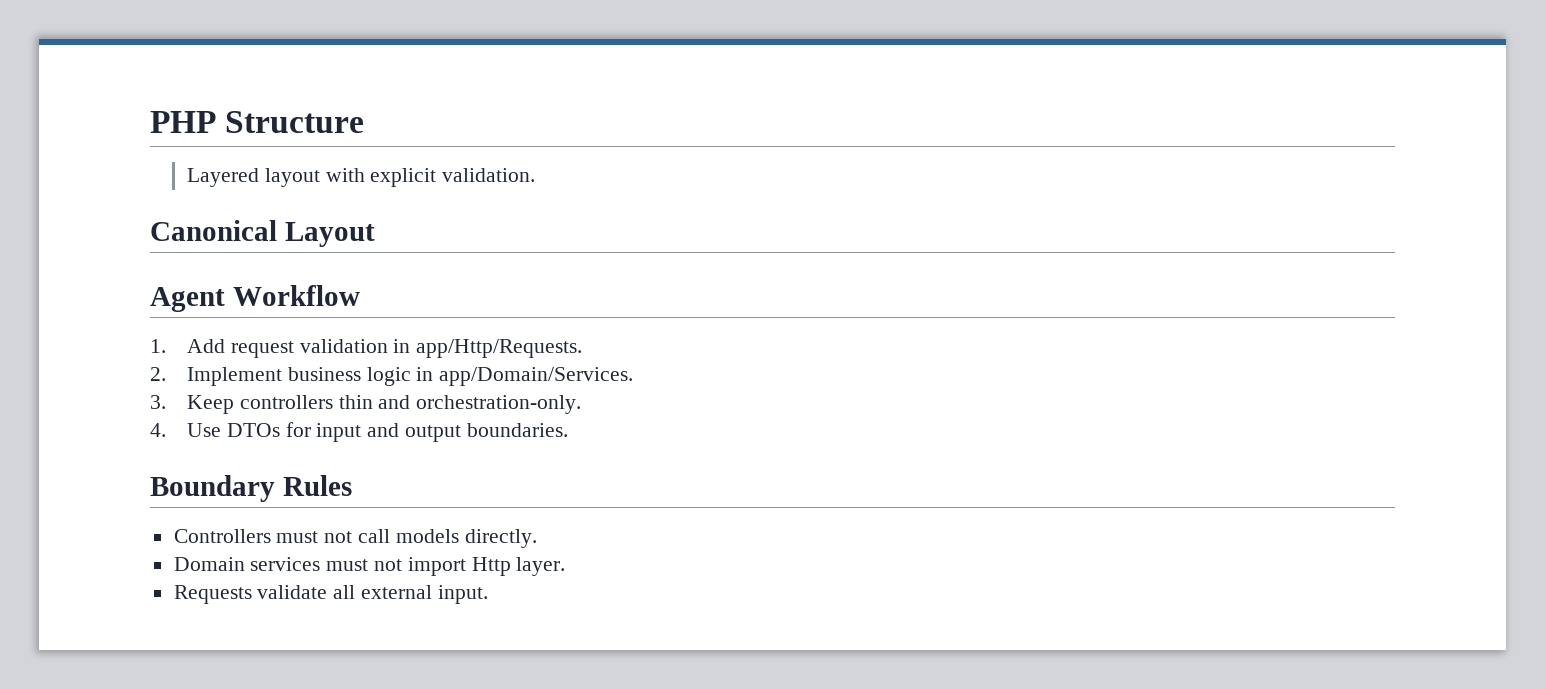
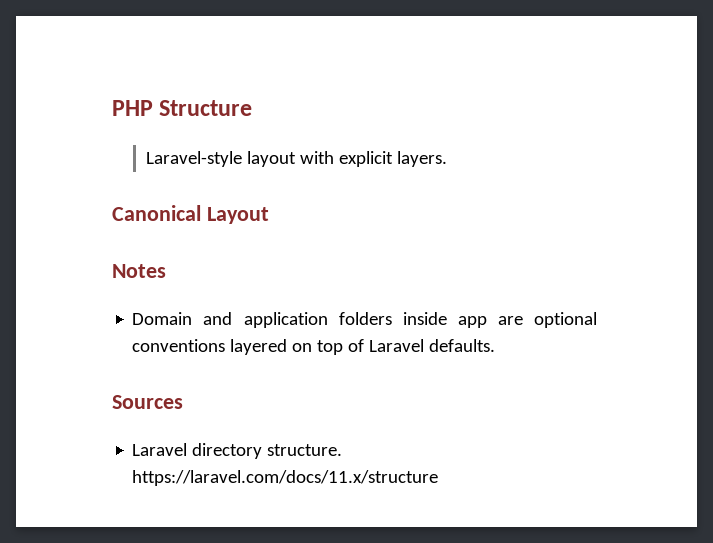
[186,168,259,187] Layered -> [146,151,243,167] Laravel-style
[442,168,536,182] validation. -> [397,151,448,167] layers.
[150,285,360,312] [150,339,583,358] [150,367,634,386] [150,395,582,414] [150,422,568,442] [150,475,352,502] [173,529,537,548] [173,557,566,576] [173,585,488,604] Agent Workflow // 1. Add request validation in app/Http/Requests. // 2. Implement business logic in app/Domain/Services. // 3. Keep controllers thin and orchestration-only. // 4. Use DTOs for input and output boundaries. // Boundary Rules // Controllers must not call models directly. // Domain services must not import Http layer. // Requests validate all external input. -> [112,264,166,278] [132,312,597,328] [132,339,496,355] [112,395,183,409] [132,443,343,459] [132,470,439,486] Notes // Domain and application folders inside app are optional conventions layered on top of Laravel defaults. // Sources // Laravel directory structure. https://laravel.com/docs/11.x/structure

